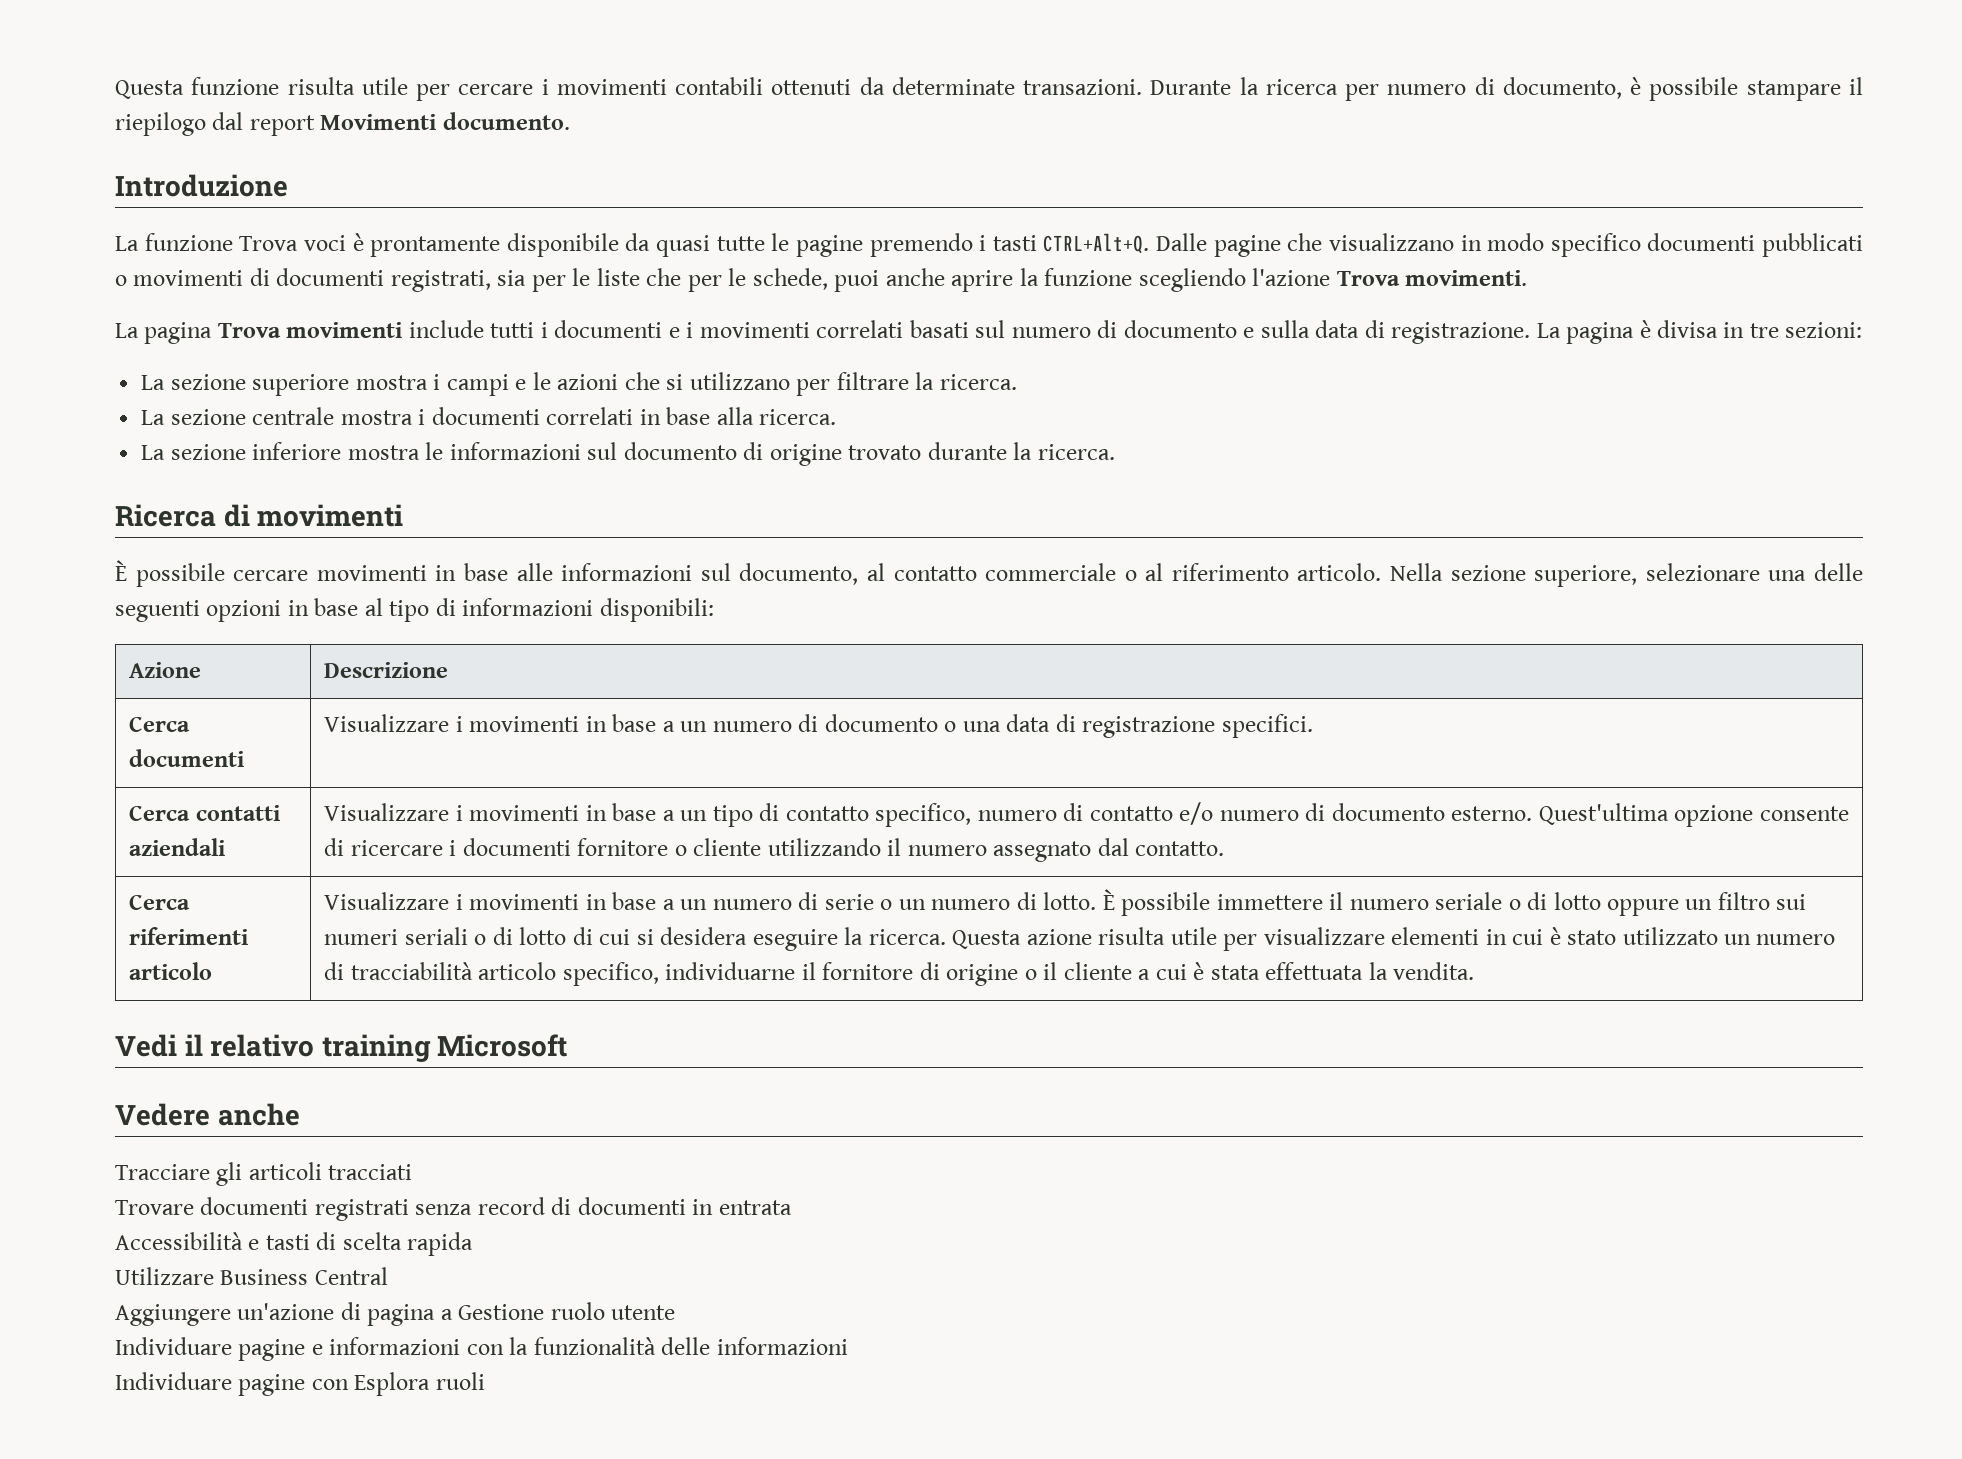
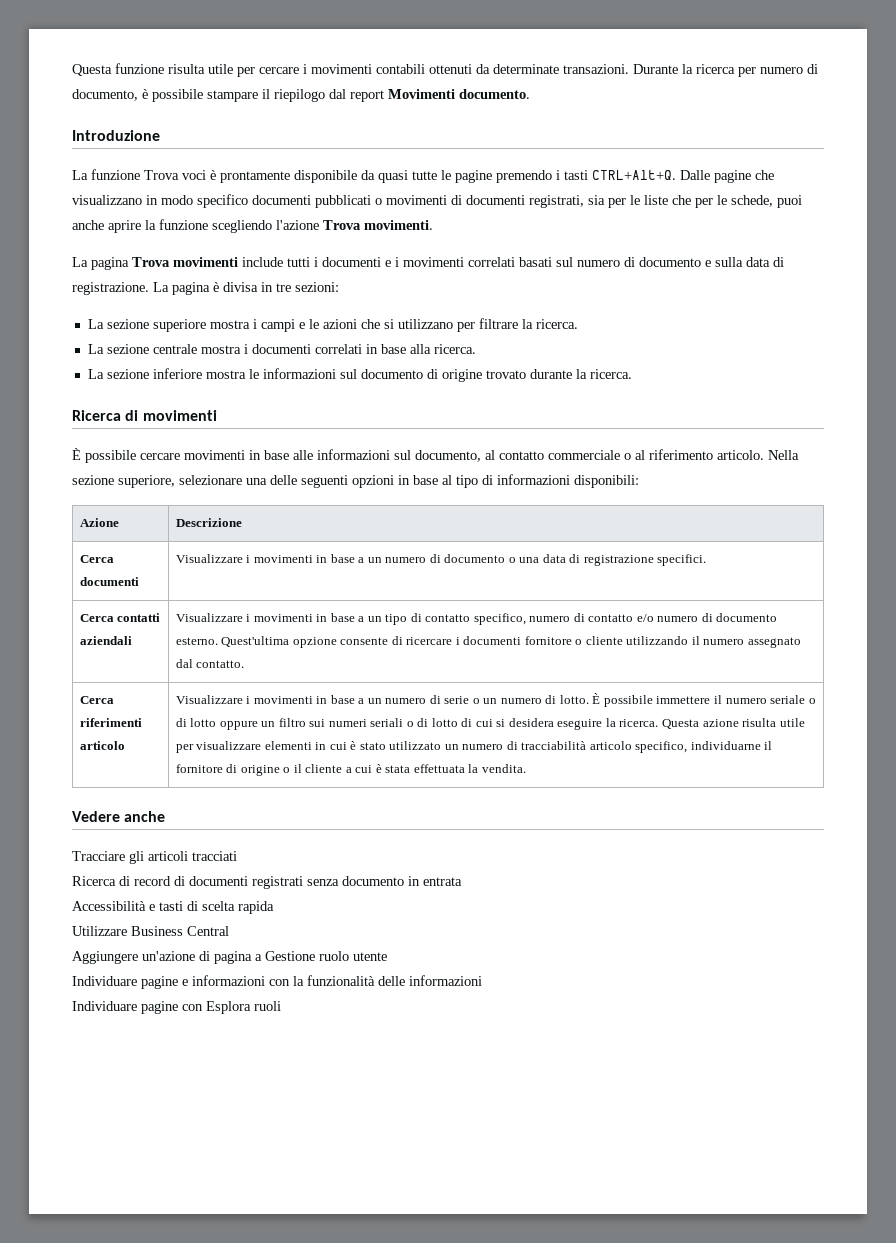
[115,1034,568,1062] // Vedi il relativo training Microsoft -> (526, 768) none
[115,1197,686,1221] Trovare documenti registrati senza record di documenti -> [72,876,404,889] Ricerca di record di documenti registrati senza documento

